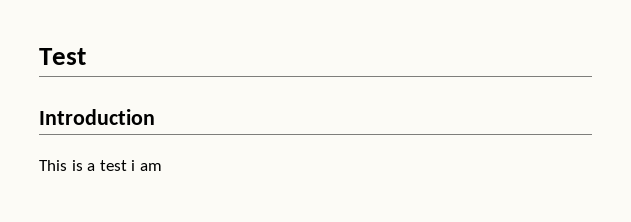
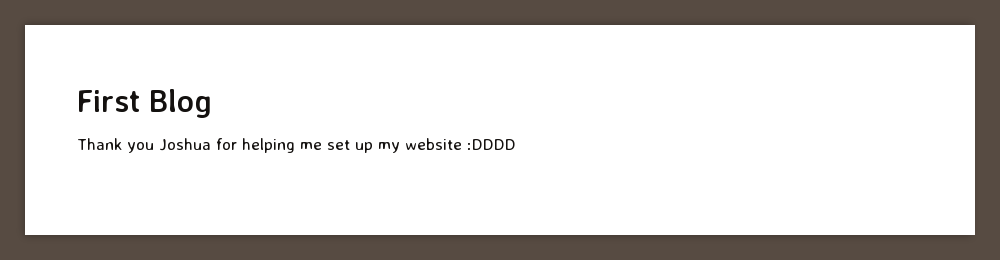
[39,48,86,65] [39,109,155,125] [39,160,162,171] Test // Introduction // This is a test i am -> [77,89,212,118] [77,138,516,153] First Blog // Thank you Joshua for helping me set up my website :DDDD

